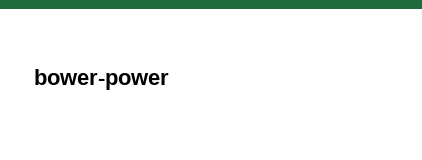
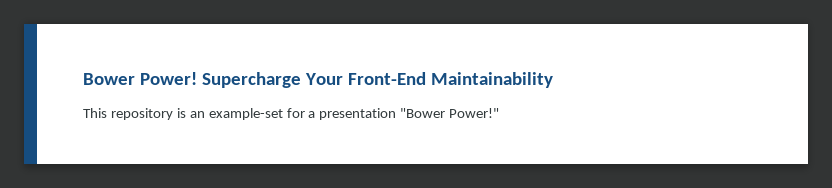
[34,69,169,90] bower-power -> [83,72,553,88] [83,108,500,120] Bower Power! Supercharge Your Front-End Maintainability // This repository is an example-set for a presentation "Bower Power!"

